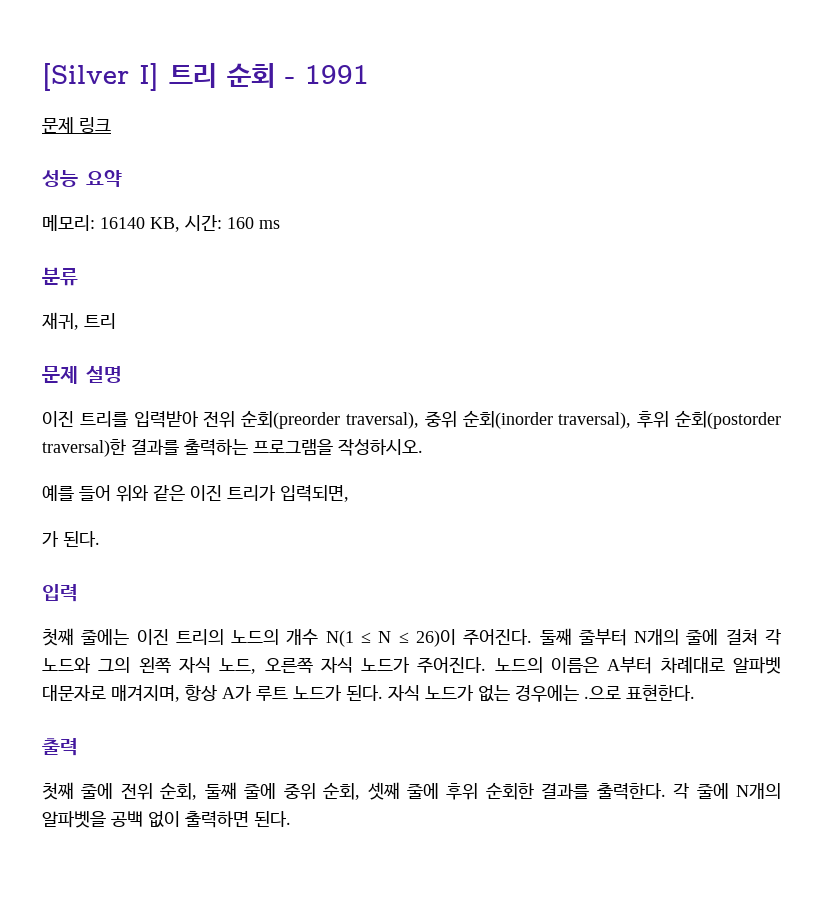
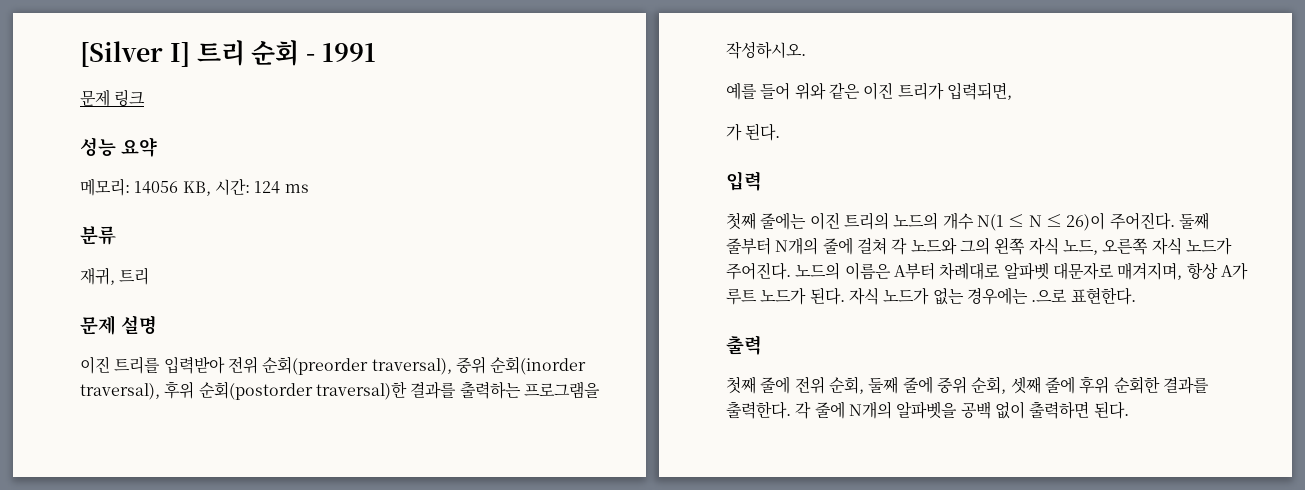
[100,217,145,229] 16140 -> [134,181,179,194] 14056
[227,217,254,229] 160 -> [254,181,281,194] 124

